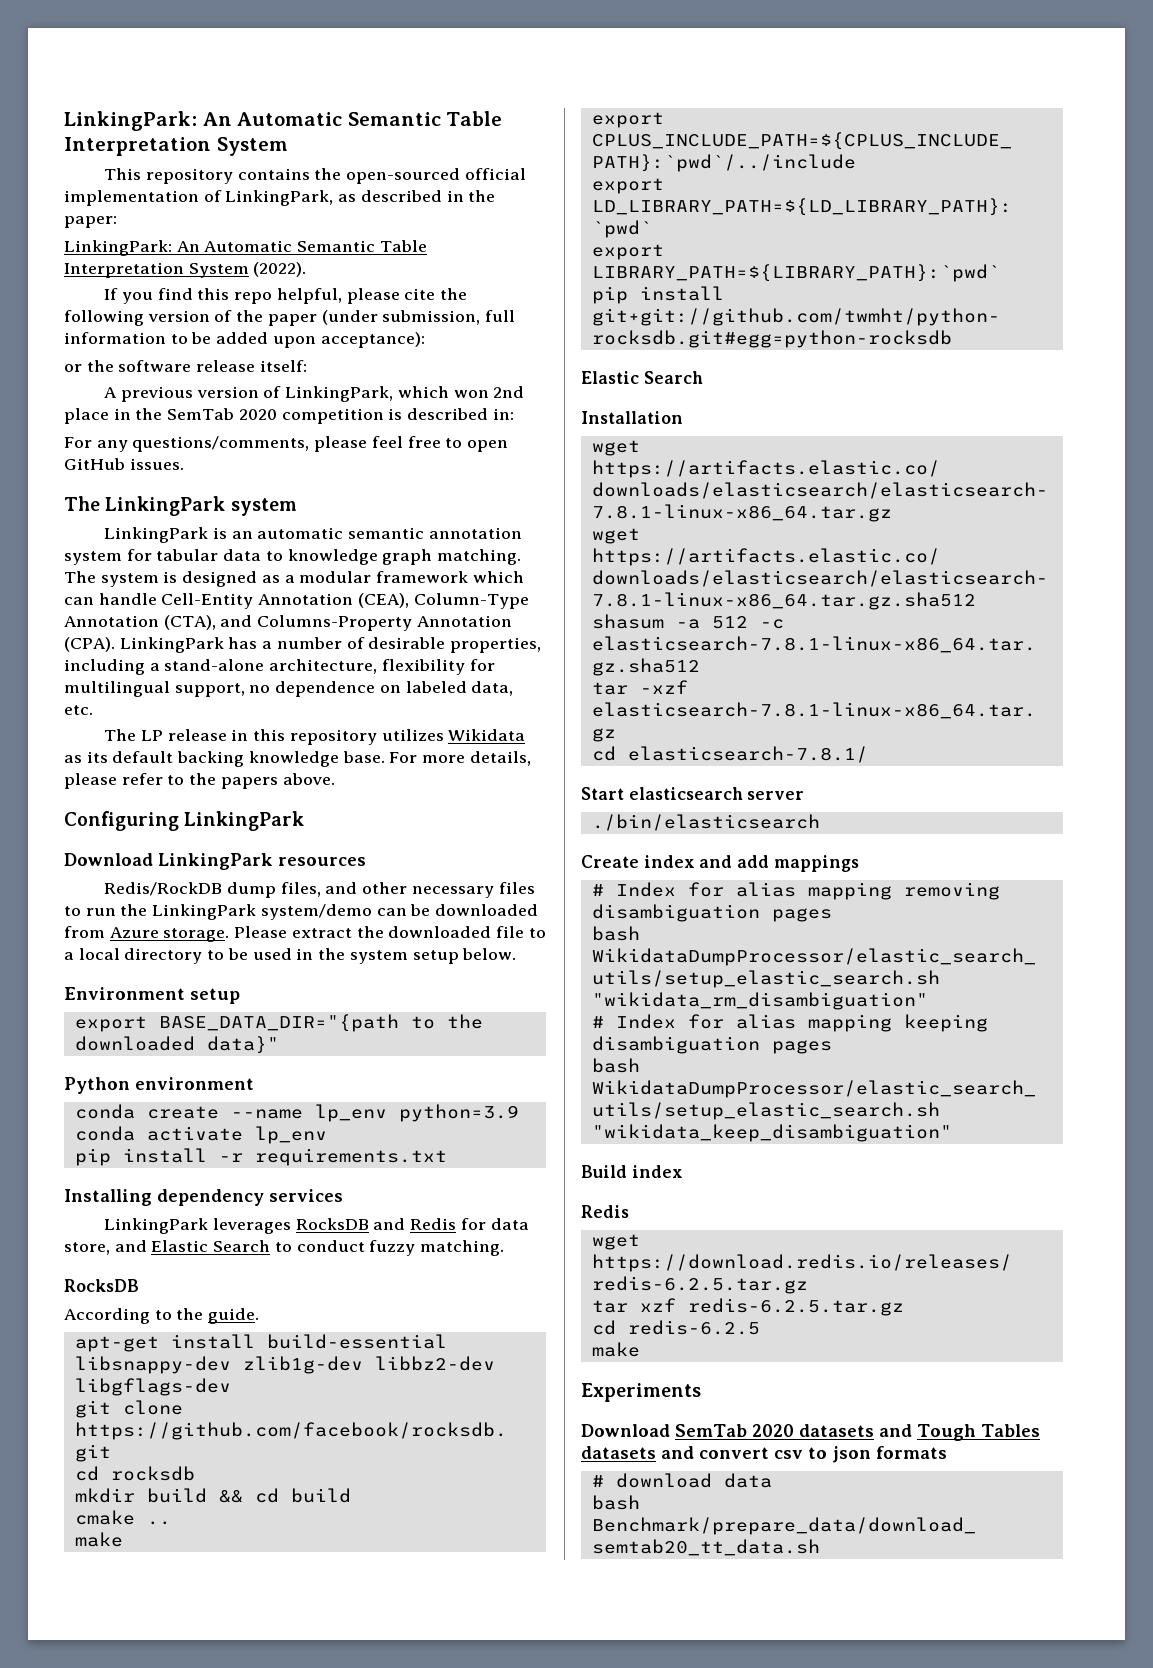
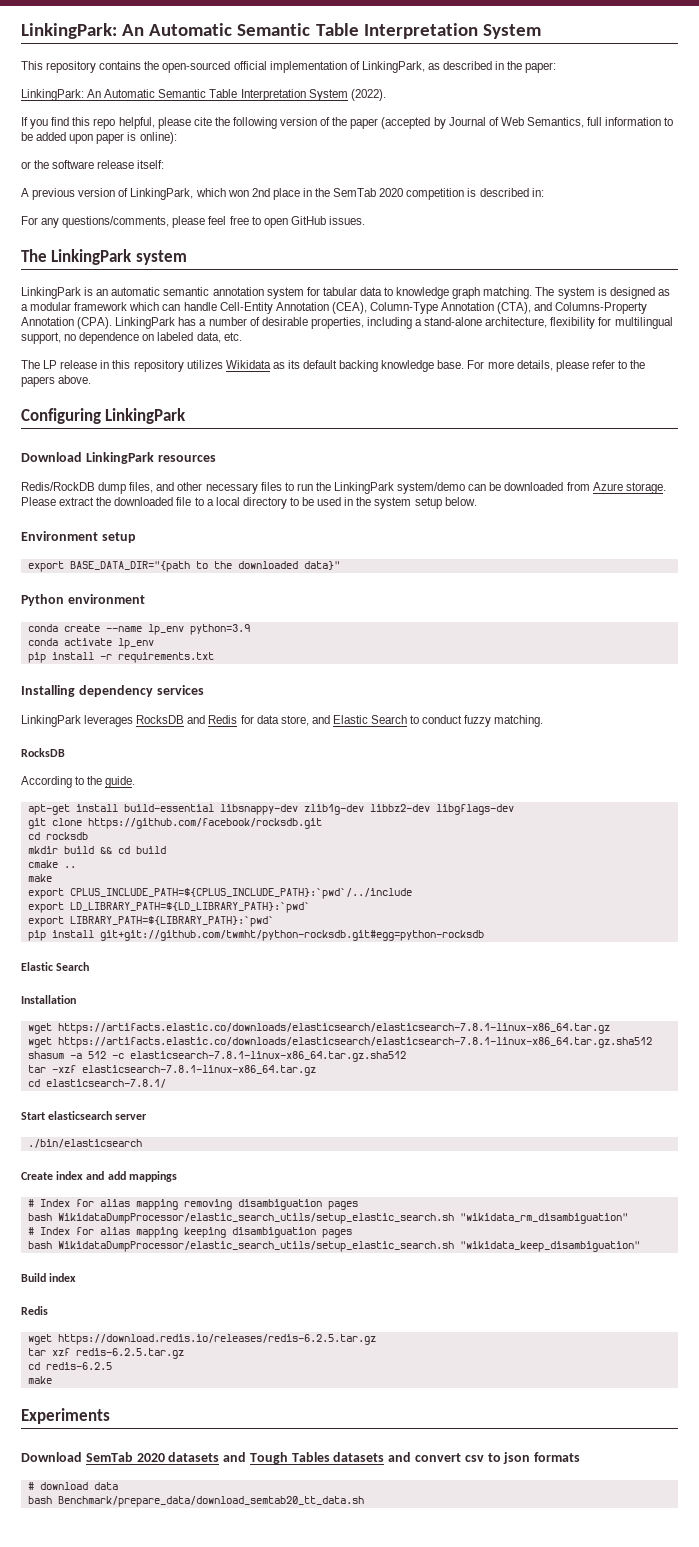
[321,310,481,325] (under submission, -> [381,117,584,129] (accepted by Journal of Web Semantics,
[320,332,425,348] acceptance): -> [96,132,177,144] paper is online):

